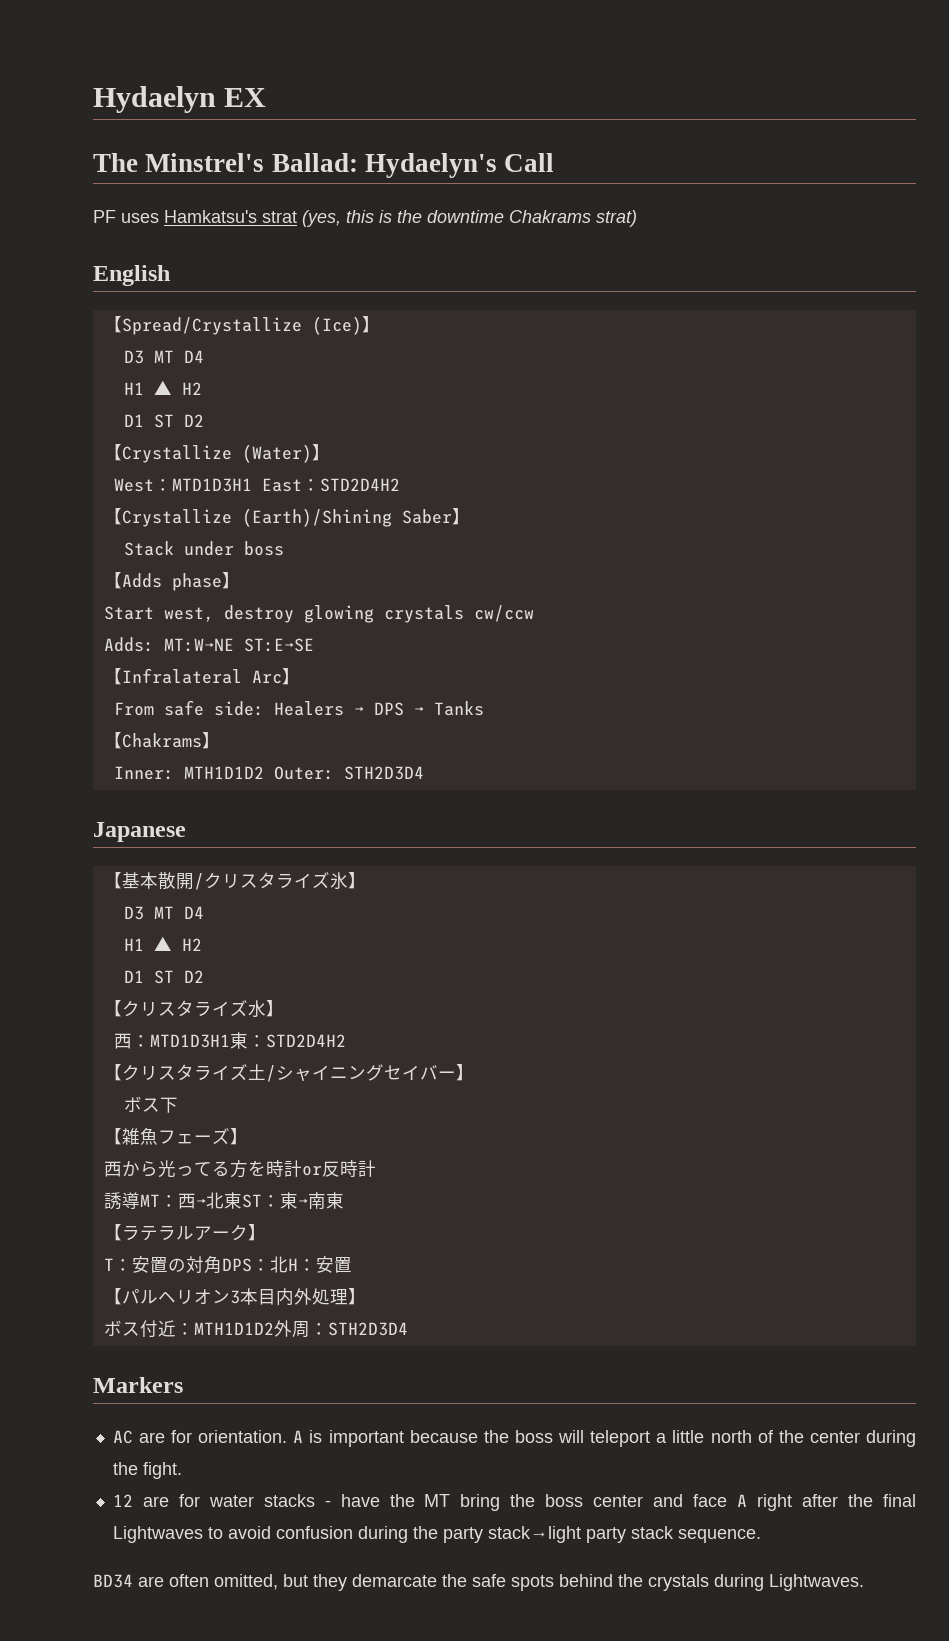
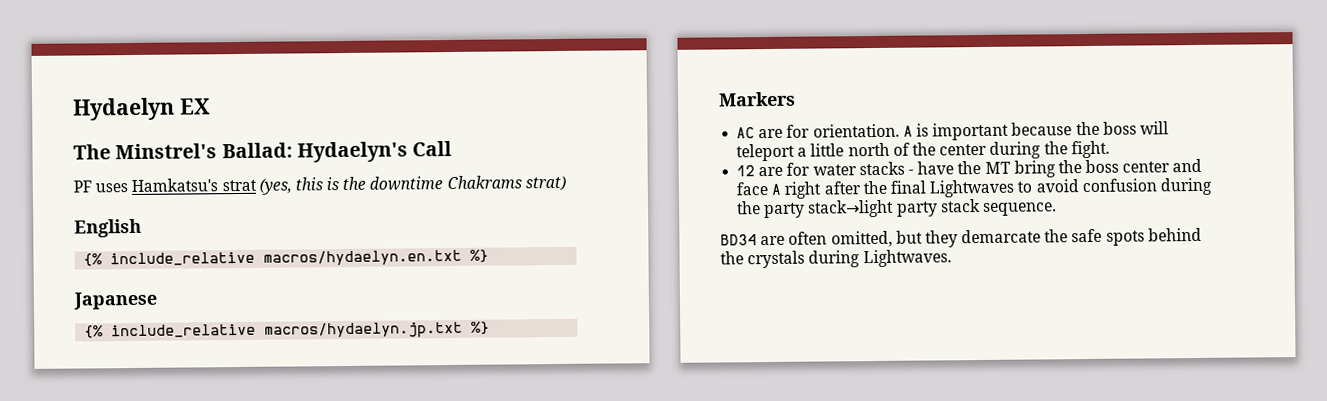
[103,316,380,335] [123,350,204,364] [123,380,202,395] [123,414,204,428] [103,444,330,463] [113,478,400,492] [103,508,470,527] [123,541,284,556] [103,572,240,591] [103,605,534,623] [103,637,314,652] [103,668,300,685] [113,700,484,716] [103,732,220,749] [113,766,424,780] [93,822,186,842] [103,872,366,890] [123,906,204,920] [123,936,202,951] [123,970,204,984] [103,1000,284,1017] [113,1032,346,1049] [103,1064,474,1082] [123,1096,178,1113] [103,1128,248,1145] [103,1160,376,1178] [103,1192,344,1210] [103,1224,266,1241] [103,1256,352,1274] [103,1288,366,1306] [103,1320,408,1338] 【Spread/Crystallize (Ice)】 // D3 MT D4 // H1 ▲ H2 // D1 ST D2 // 【Crystallize (Water)】 // West：MTD1D3H1 East：STD2D4H2 // 【Crystallize (Earth)/Shining Saber】 // Stack under boss // 【Adds phase】 // Start west, destroy glowing crystals cw/ccw // Adds: MT:W→NE ST:E→SE // 【Infralateral Arc】 // From safe side: Healers → DPS → Tanks // 【Chakrams】 // Inner: MTH1D1D2 Outer: STH2D3D4 // Japanese // 【基本散開/クリスタライズ氷】 // D3 MT D4 // H1 ▲ H2 // D1 ST D2 // 【クリスタライズ水】 // 西：MTD1D3H1東：STD2D4H2 // 【クリスタライズ土/シャイニングセイバー】 // ボス下 // 【雑魚フェーズ】 // 西から光ってる方を時計or反時計 // 誘導MT：西→北東ST：東→南東 // 【ラテラルアーク】 // T：安置の対角DPS：北H：安置 // 【パルヘリオン3本目内外処理】 // ボス付近：MTH1D1D2外周：STH2D3D4 -> [83,249,490,267] [73,291,157,310] [84,321,491,339] {% include_relative macros/hydaelyn.en.txt %} // Japanese // {% include_relative macros/hydaelyn.jp.txt %}

